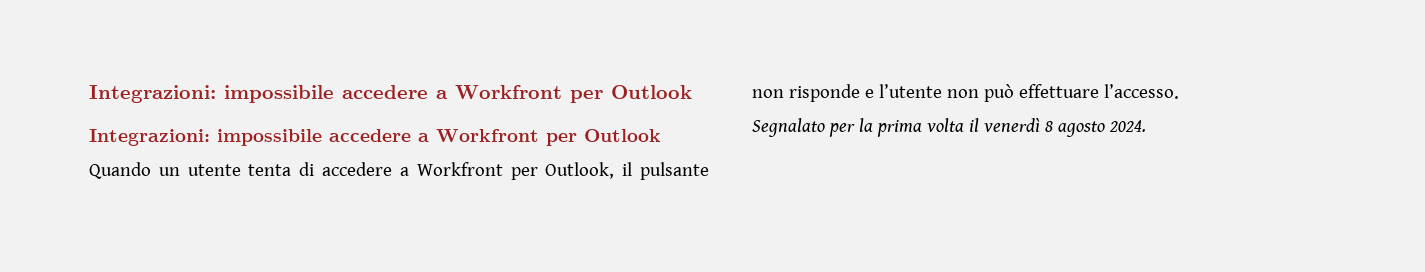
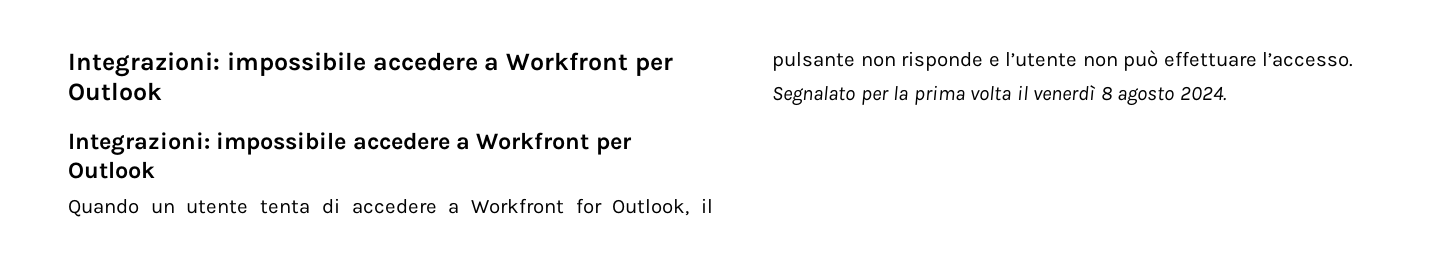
[510,167,538,180] per -> [575,198,602,214] for

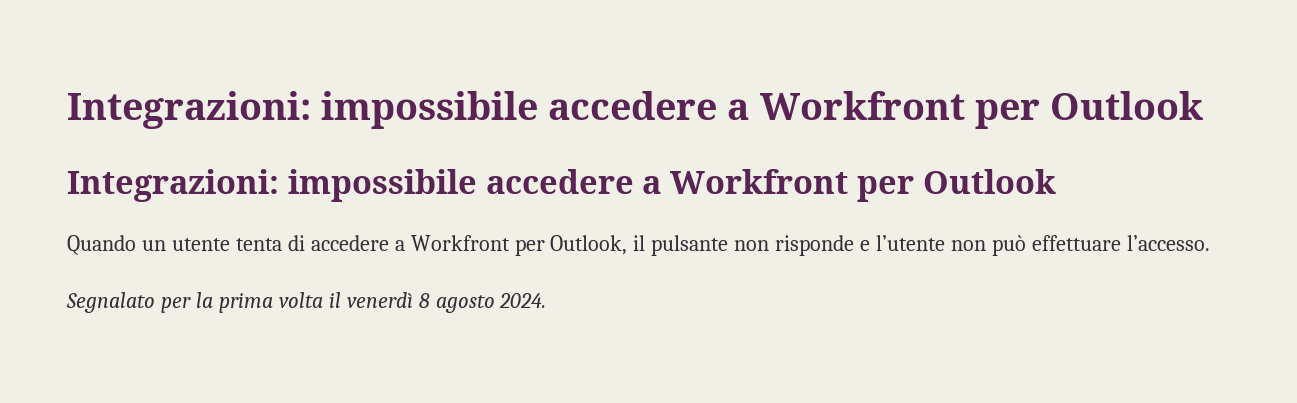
[575,198,602,214] for -> [514,239,545,256] per

